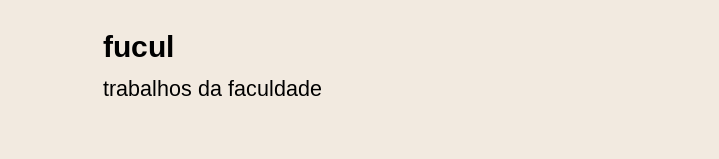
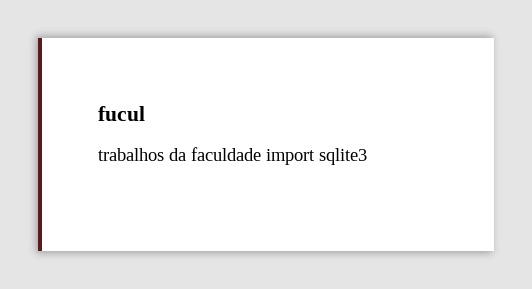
(322, 88) none -> [266,148,367,165] import sqlite3

